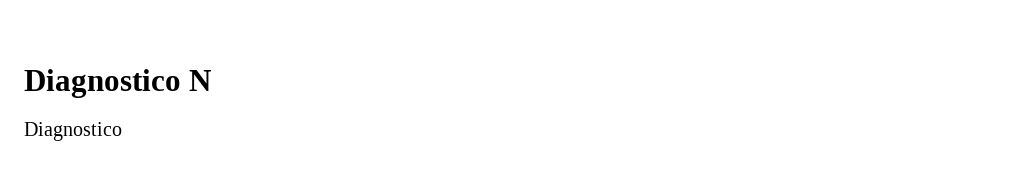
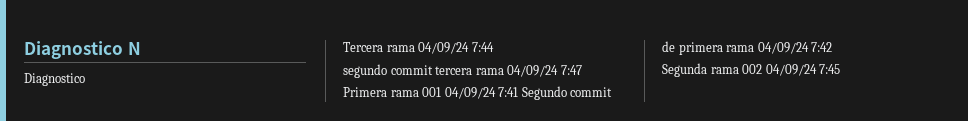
(122, 131) none -> [343,42,494,54] [343,64,582,78] [343,86,613,100] [662,41,833,55] [662,63,841,77] // Tercera rama 04/09/24 7:44 // segundo commit tercera rama 04/09/24 7:47 // Primera rama 001 04/09/24 7:41 Segundo commit de primera rama 04/09/24 7:42 // Segunda rama 002 04/09/24 7:45

